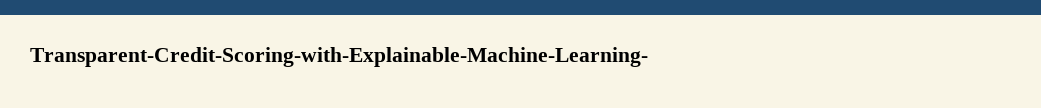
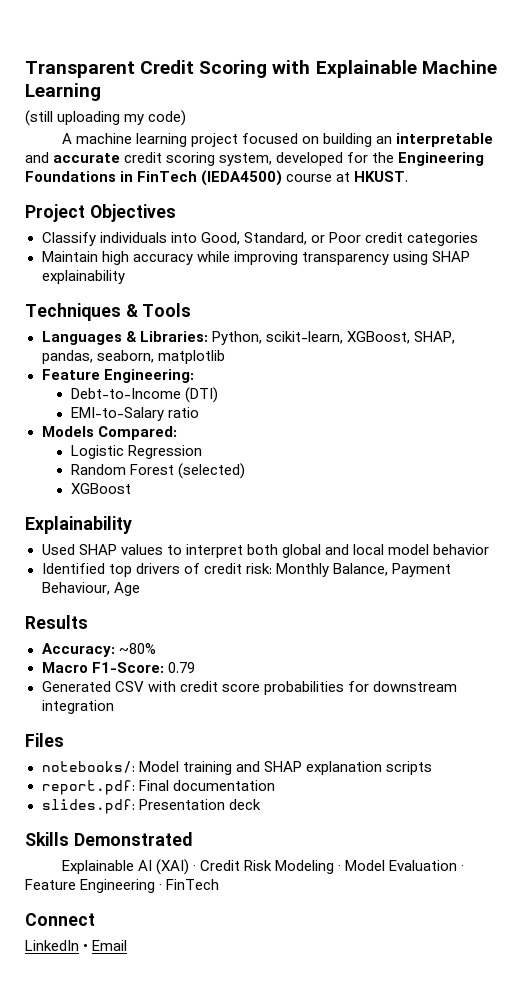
[30,47,648,67] Transparent-Credit-Scoring-with-Explainable-Machine-Learning- -> [25,60,497,78] [25,83,101,101] [25,110,187,126] [61,133,494,147] [25,152,485,166] [25,170,409,186] [25,204,176,222] [41,232,478,246] [41,251,470,265] [41,270,125,284] [25,303,192,321] [41,331,455,345] [41,350,225,364] [41,369,194,383] [70,387,218,403] [70,407,199,421] [41,426,177,440] [70,445,202,459] [70,463,245,479] [70,483,131,494] [25,516,132,534] [41,544,490,558] [41,563,451,577] [41,582,140,596] [25,615,88,629] [41,643,156,657] [41,662,195,673] [41,681,457,695] [41,700,114,714] [25,733,64,747] [41,761,432,775] [41,780,275,795] [41,799,261,814] [25,832,192,846] [61,859,465,875] [25,879,220,893] [25,913,95,926] [25,940,128,951] Transparent Credit Scoring with Explainable Machine Learning // (still uploading my code) // A machine learning project focused on building an interpretable and accurate credit scoring system, developed for the Engineering Foundations in FinTech (IEDA4500) course at HKUST. // Project Objectives // Classify individuals into Good, Standard, or Poor credit categories // Maintain high accuracy while improving transparency using SHAP explainability // Techniques & Tools // Languages & Libraries: Python, scikit-learn, XGBoost, SHAP, pandas, seaborn, matplotlib // Feature Engineering: // Debt-to-Income (DTI) // EMI-to-Salary ratio // Models Compared: // Logistic Regression // Random Forest (selected) // XGBoost // Explainability // Used SHAP values to interpret both global and local model behavior // Identified top drivers of credit risk: Monthly Balance, Payment Behaviour, Age // Results // Accuracy: ~80% // Macro F1-Score: 0.79 // Generated CSV with credit score probabilities for downstream integration // Files // notebooks/: Model training and SHAP explanation scripts // report.pdf: Final documentation // slides.pdf: Presentation deck // Skills Demonstrated // Explainable AI (XAI) · Credit Risk Modeling · Model Evaluation · Feature Engineering · FinTech // Connect // LinkedIn • Email

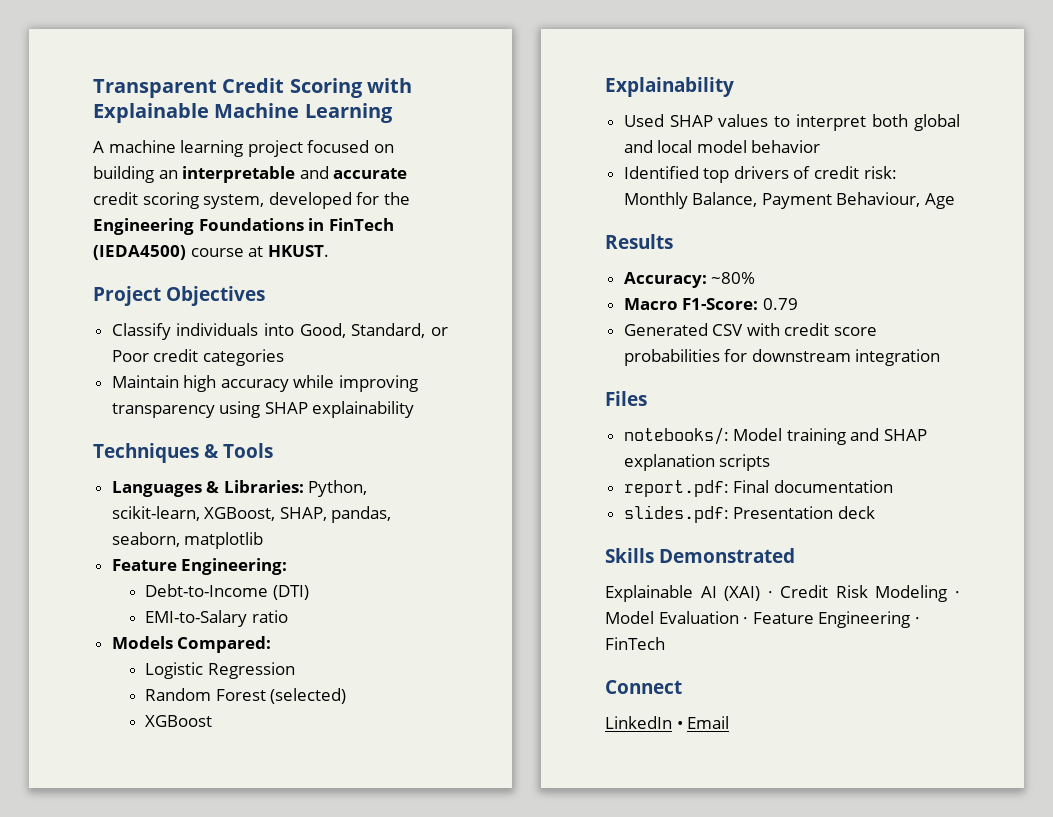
[25,110,187,126] // (still uploading my code) -> (393, 113) none

